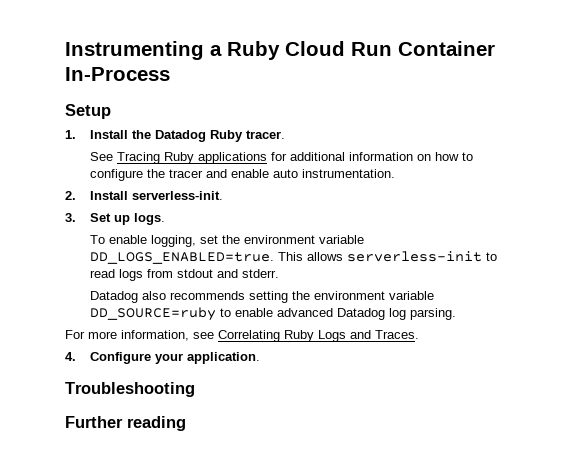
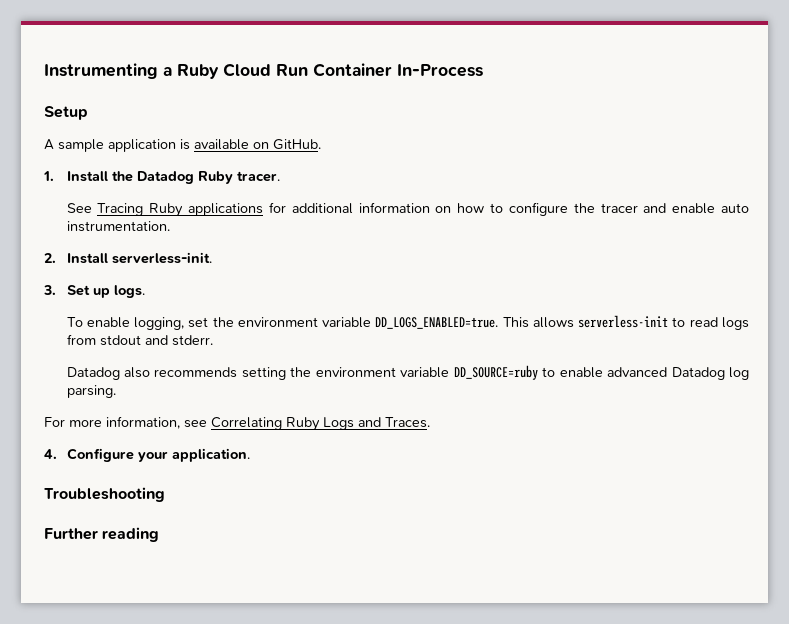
(111, 111) none -> [44,139,321,152] // A sample application is available on GitHub.

